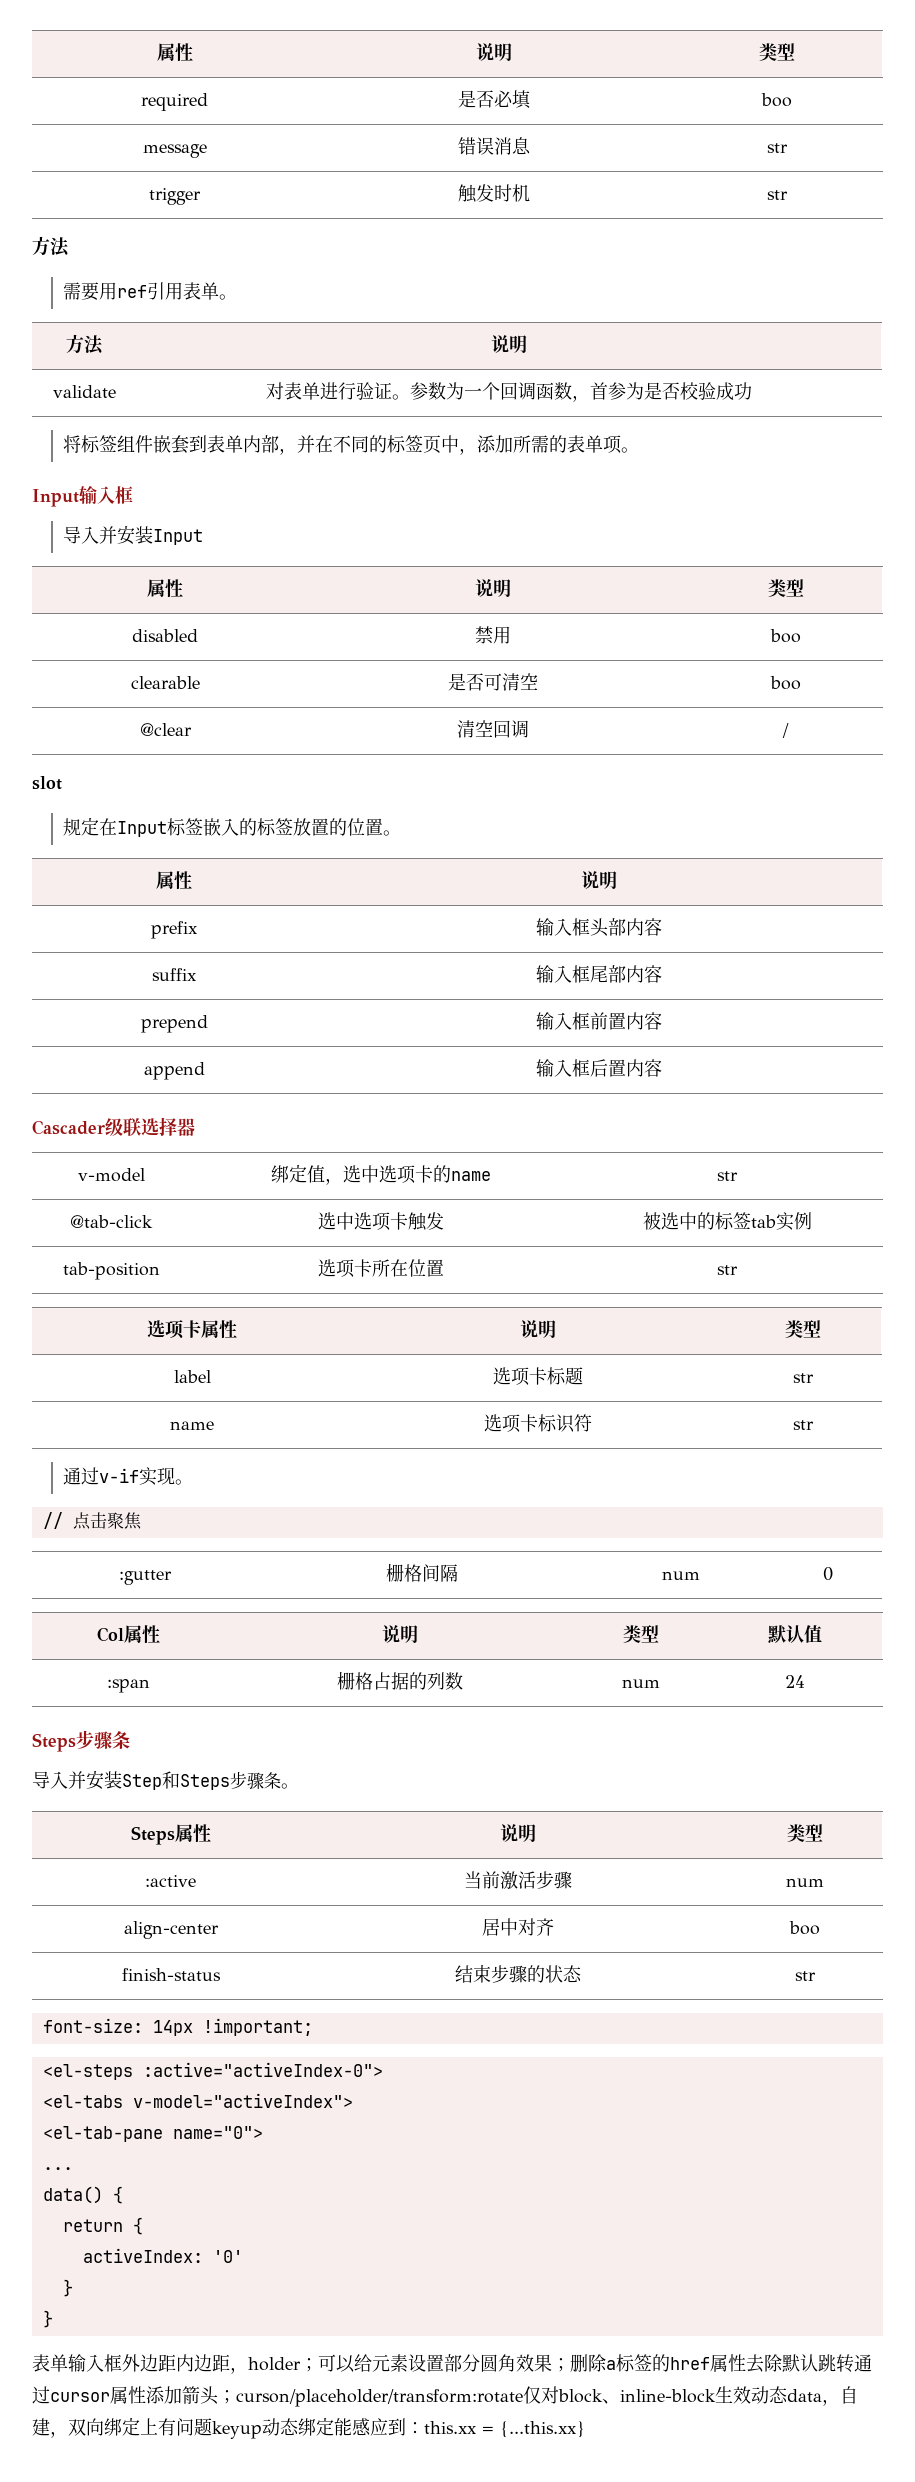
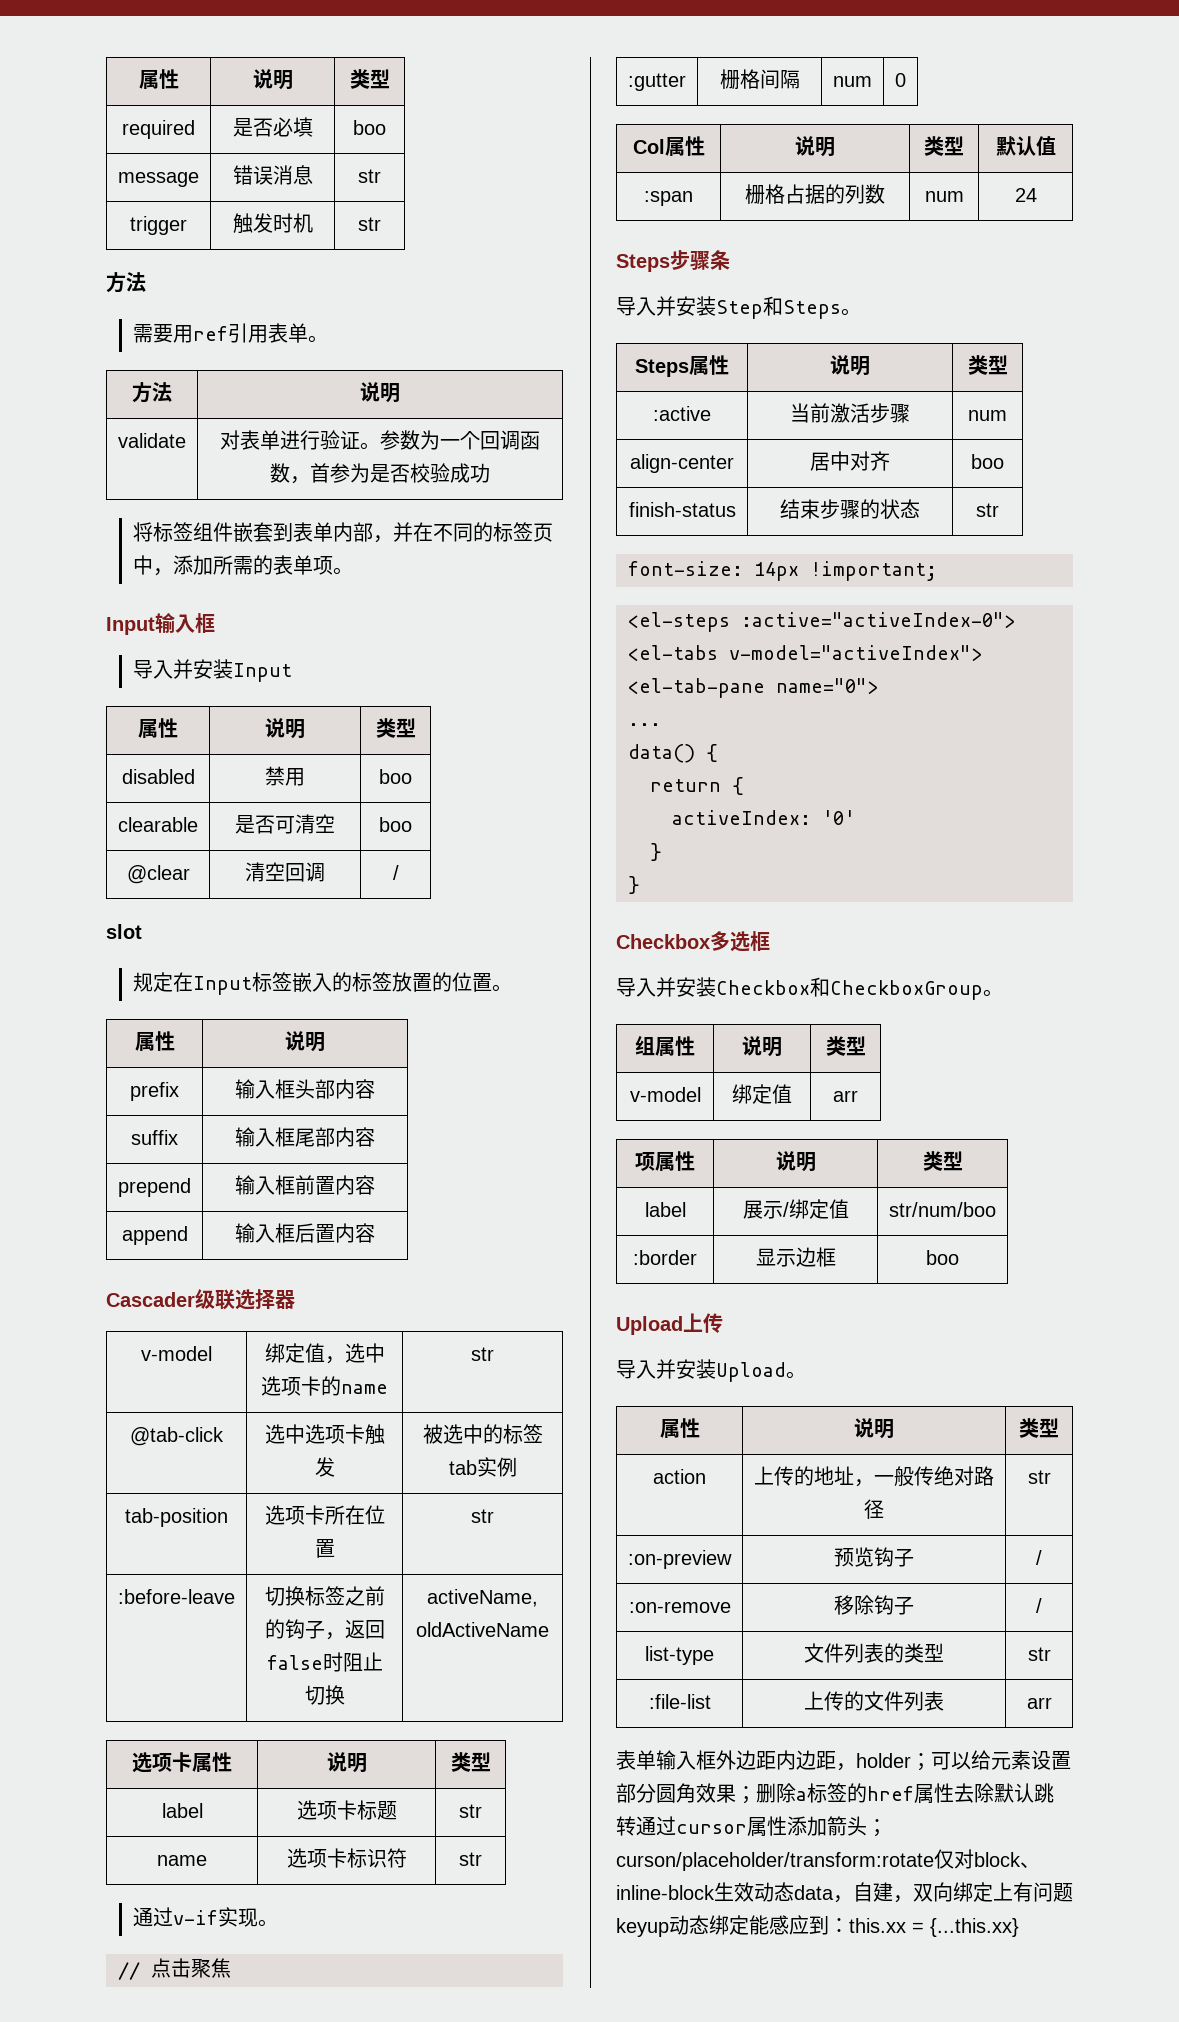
(738, 1270) none -> [118,1589,235,1604] [264,1586,385,1606] [264,1619,385,1640] [266,1652,383,1672] [304,1685,345,1705] [427,1589,538,1607] [416,1622,549,1637] // :before-leave | 切换标签之前的钩子，返回false时阻止切换 | activeName, oldActiveName
[230,1771,281,1790] 步骤条 -> (841, 309) none
(53, 2319) none -> [616,931,770,952] [616,977,1003,1000] [635,1036,695,1056] [742,1036,782,1057] [825,1036,866,1056] [629,1087,701,1102] [732,1084,792,1104] [833,1090,858,1102] [635,1151,695,1171] [775,1151,816,1172] [922,1151,963,1171] [644,1202,686,1217] [742,1199,849,1219] [889,1202,996,1217] [633,1250,697,1265] [755,1247,836,1267] [926,1250,959,1265] [616,1313,723,1335] [616,1359,806,1382] [659,1418,700,1438] [854,1418,894,1439] [1019,1418,1059,1438] [653,1469,706,1484] [754,1466,994,1487] [864,1499,884,1519] [1027,1470,1051,1484] [628,1550,732,1569] [834,1547,914,1567] [1036,1550,1042,1565] [628,1601,731,1613] [834,1595,914,1615] [1036,1598,1042,1613] [645,1646,714,1665] [804,1643,944,1663] [1027,1647,1051,1661] [648,1694,711,1709] [804,1691,944,1711] [1026,1697,1052,1709] // Checkbox多选框 // 导入并安装Checkbox和CheckboxGroup。 // 组属性 | 说明 | 类型 // v-model | 绑定值 | arr // 项属性 | 说明 | 类型 // label | 展示/绑定值 | str/num/boo // :border | 显示边框 | boo // Upload上传 // 导入并安装Upload。 // 属性 | 说明 | 类型 // action | 上传的地址，一般传绝对路径 | str // :on-preview | 预览钩子 | / // :on-remove | 移除钩子 | / // list-type | 文件列表的类型 | str // :file-list | 上传的文件列表 | arr

